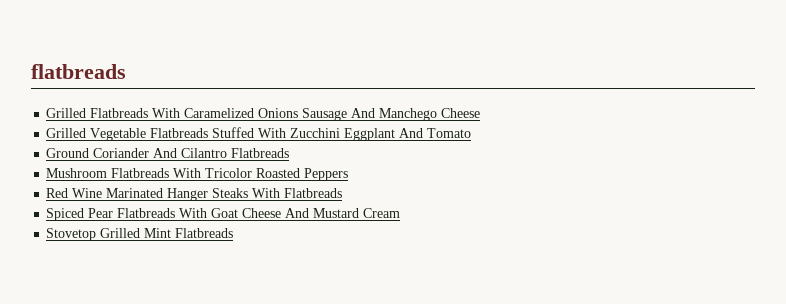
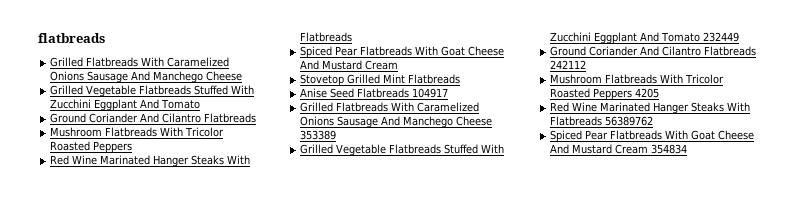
(234, 233) none -> [300,88,449,98] [300,102,480,112] [300,116,493,128] [300,130,337,140] [300,144,505,156] [550,32,740,44] [550,46,757,56] [550,60,587,69] [550,74,725,84] [550,88,660,100] [550,102,751,114] [550,116,654,126] [550,130,755,142] [550,144,688,154] // Anise Seed Flatbreads 104917 // Grilled Flatbreads With Caramelized Onions Sausage And Manchego Cheese 353389 // Grilled Vegetable Flatbreads Stuffed With Zucchini Eggplant And Tomato 232449 // Ground Coriander And Cilantro Flatbreads 242112 // Mushroom Flatbreads With Tricolor Roasted Peppers 4205 // Red Wine Marinated Hanger Steaks With Flatbreads 56389762 // Spiced Pear Flatbreads With Goat Cheese And Mustard Cream 354834

